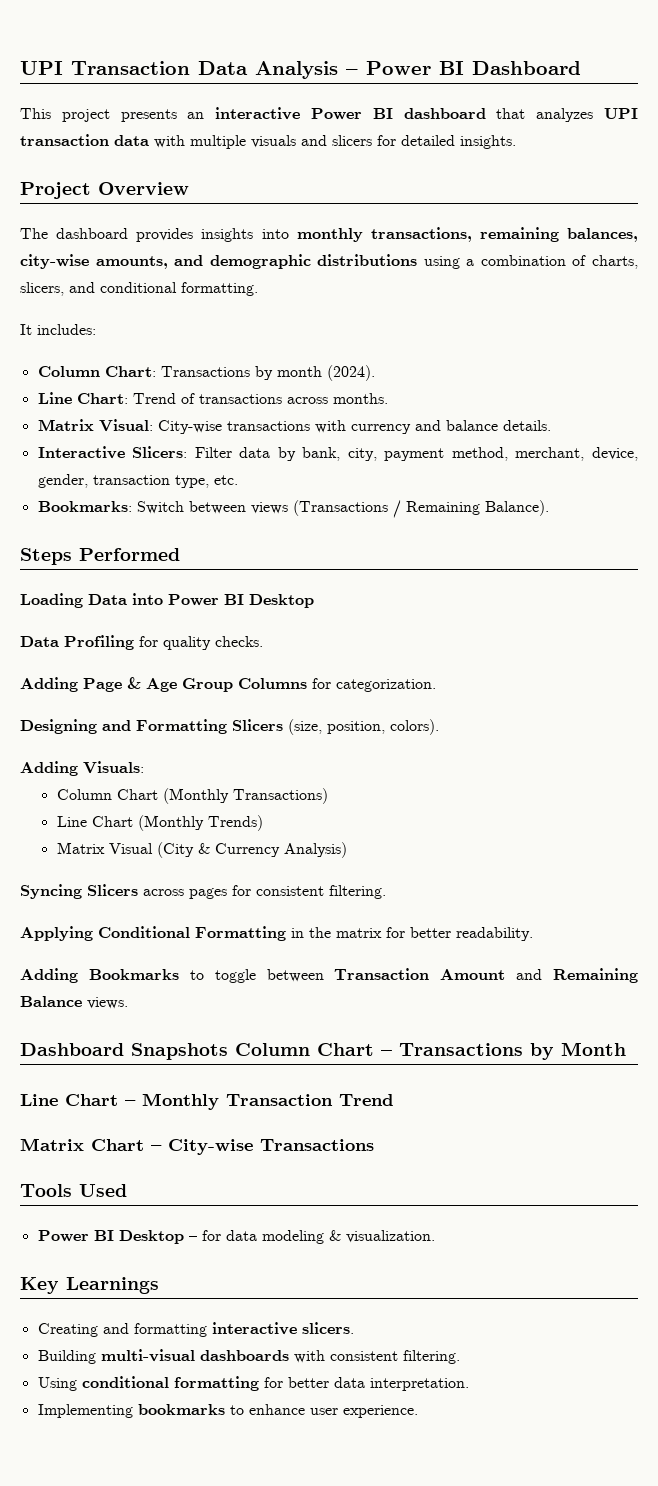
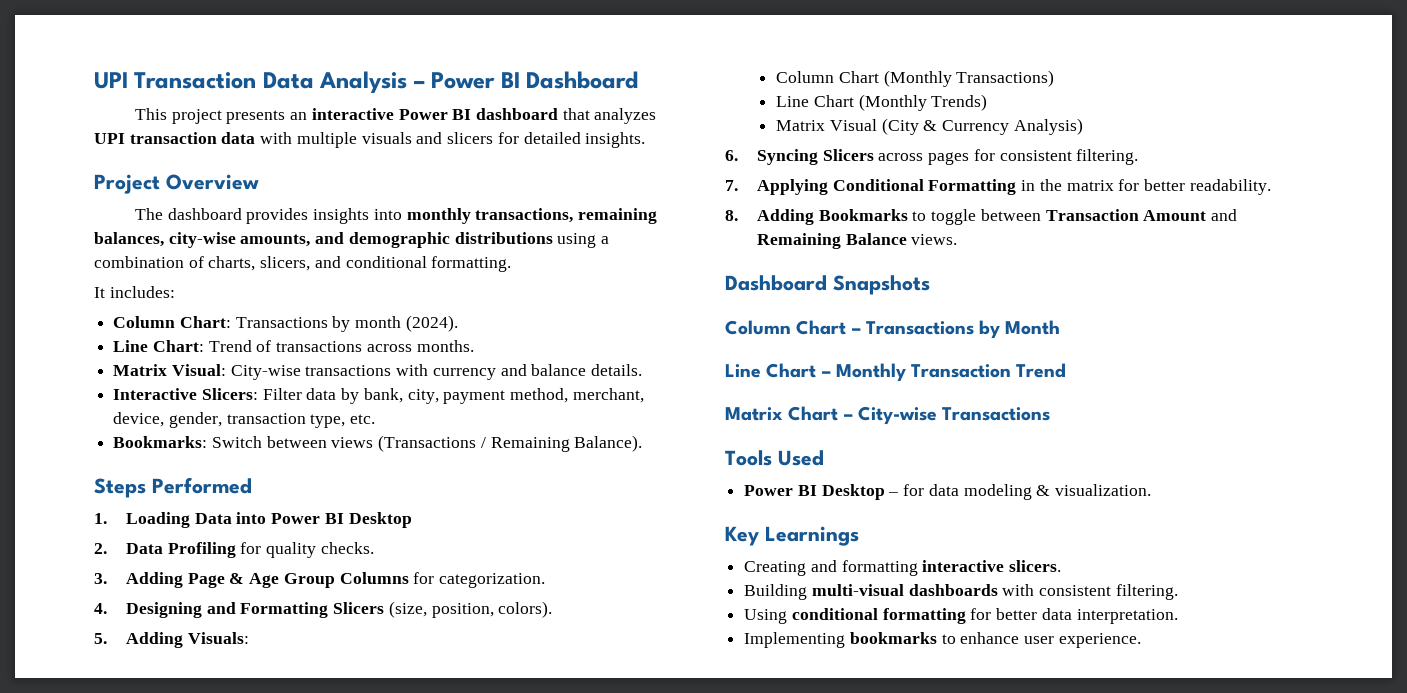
(180, 554) none -> [94,513,107,524] 1.
(314, 601) none -> [94,543,107,554] 2.
(263, 641) none -> [94,573,107,584] 3.
(436, 685) none -> [94,603,107,614] 4.
(439, 727) none -> [94,633,107,644] 5.
(347, 850) none -> [725,150,738,161] 6.
(386, 892) none -> [725,180,738,191] 7.
(533, 934) none -> [725,210,738,221] 8.
(228, 1051) none -> (930, 285) //

